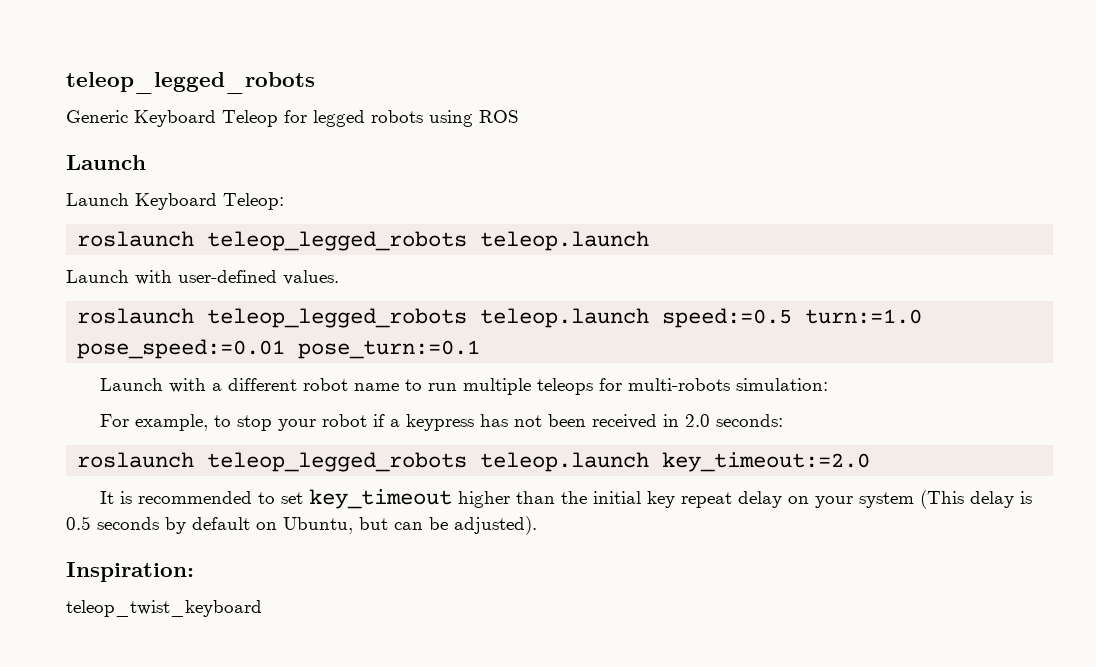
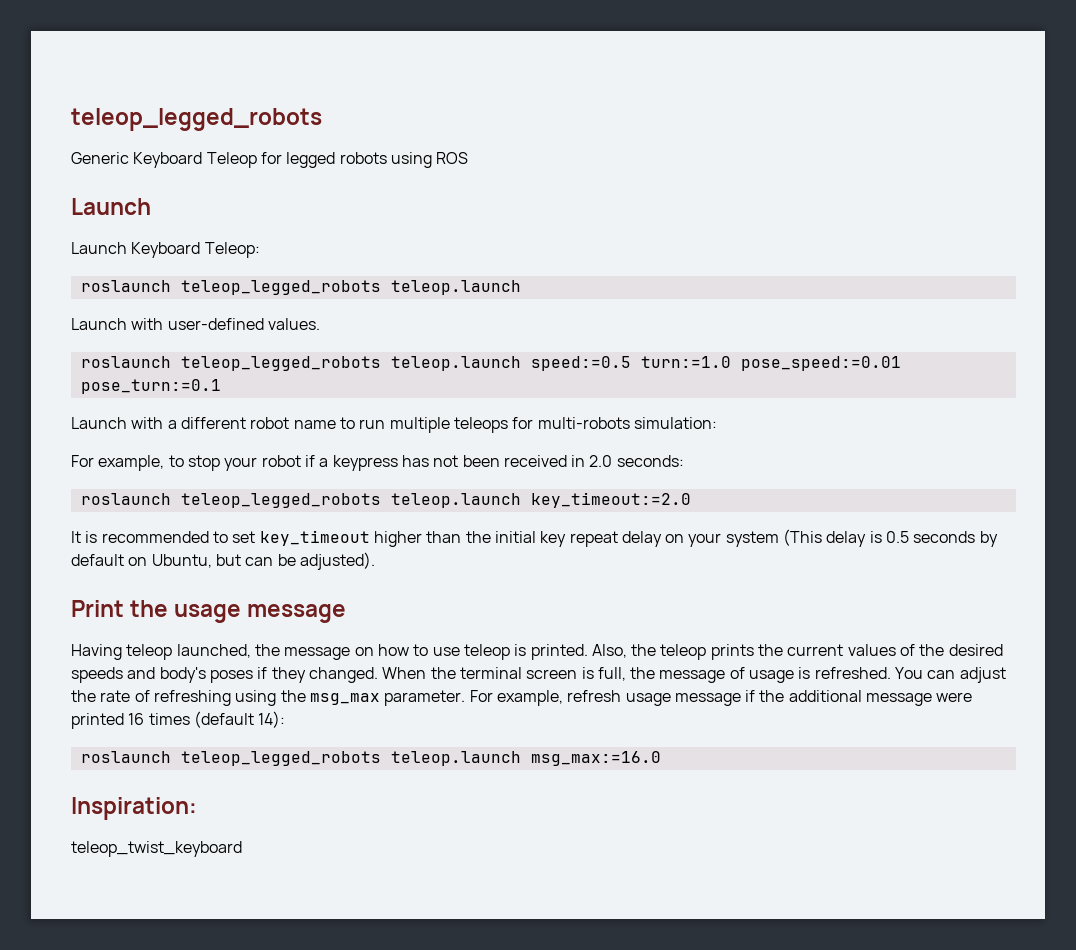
(537, 525) none -> [71,600,347,623] [71,644,1003,660] [71,667,1006,683] [71,690,973,706] [71,711,286,729] [80,751,661,766] // Print the usage message // Having teleop launched, the message on how to use teleop is printed. Also, the teleop prints the current values of the desired speeds and body's poses if they changed. When the terminal screen is full, the message of usage is refreshed. You can adjust the rate of refreshing using the msg_max parameter. For example, refresh usage message if the additional message were printed 16 times (default 14): // roslaunch teleop_legged_robots teleop.launch msg_max:=16.0

